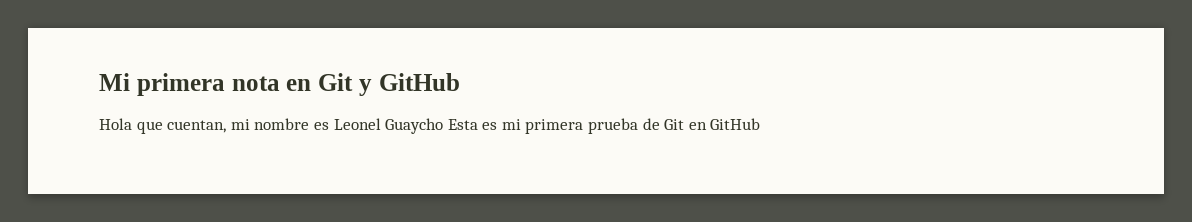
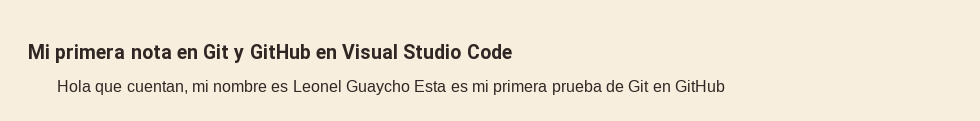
(460, 82) none -> [315,44,512,59] en Visual Studio Code

